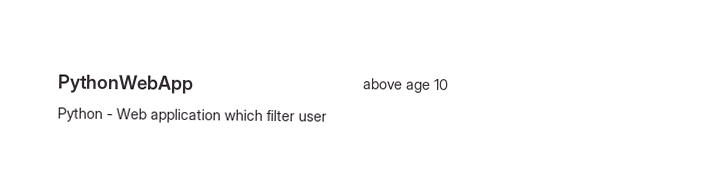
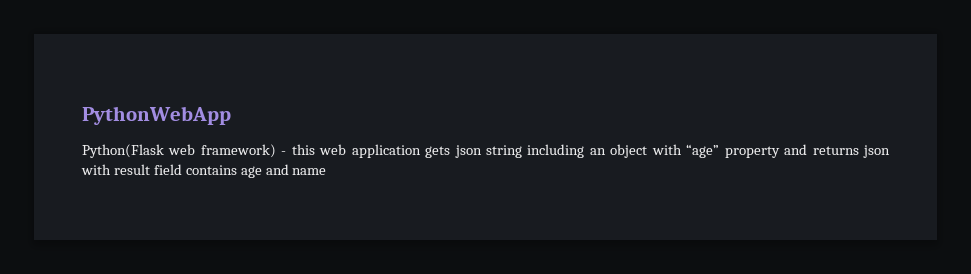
[57,107,327,124] [363,78,449,93] Python - Web application which filter user above age 10 -> [82,144,891,158] [81,164,327,178] Python(Flask web framework) - this web application gets json string including an object with “age” property and returns json with result field contains age and name

